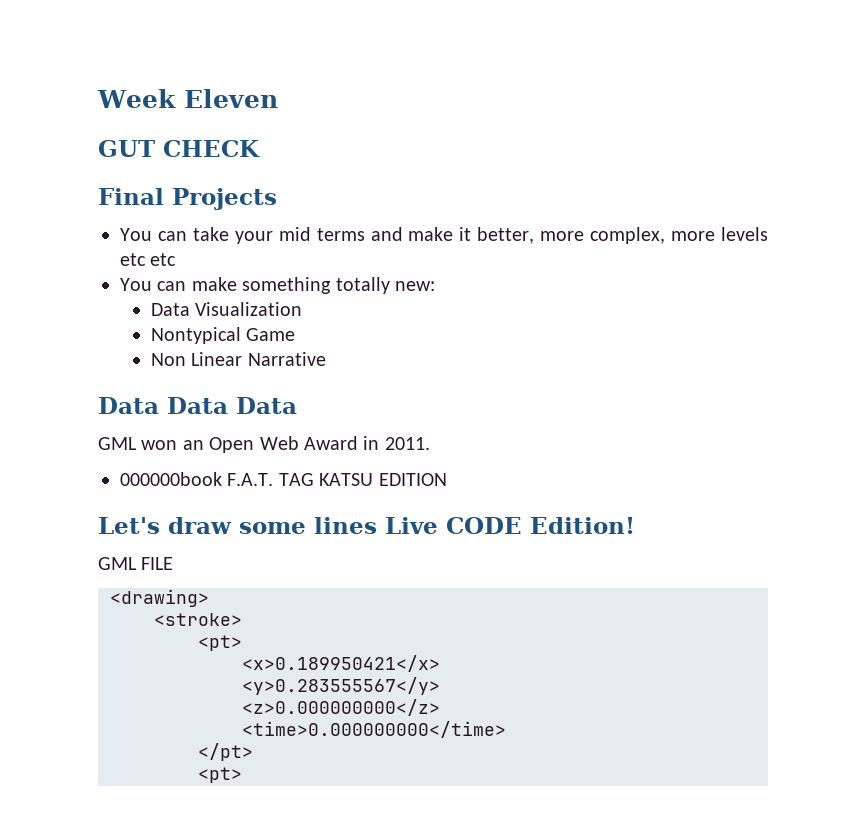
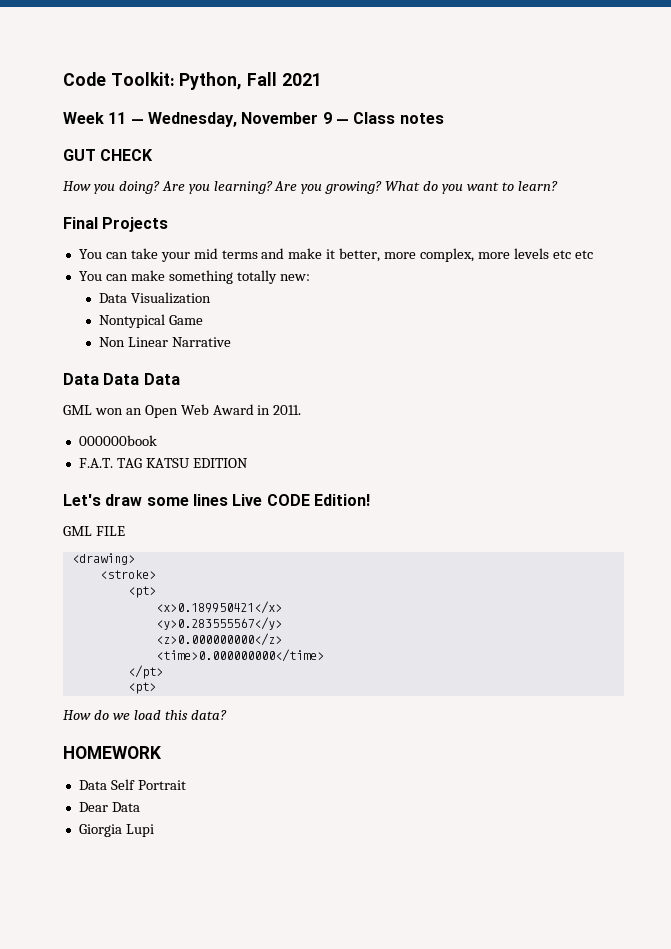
[97,89,278,108] [98,140,260,157] Week Eleven // GUT CHECK -> [63,72,322,90] [63,112,444,127] [63,149,154,161] [63,181,558,194] Code Toolkit: Python, Fall 2021 // Week 11 — Wednesday, November 9 — Class notes // GUT CHECK // How you doing? Are you learning? Are you growing? What do you want to learn?
(222, 479) none -> (157, 440) //
(242, 775) none -> [63,710,227,720] [63,746,162,759] [78,779,186,790] [78,802,140,812] [78,824,154,837] // How do we load this data? // HOMEWORK // Data Self Portrait // Dear Data // Giorgia Lupi

